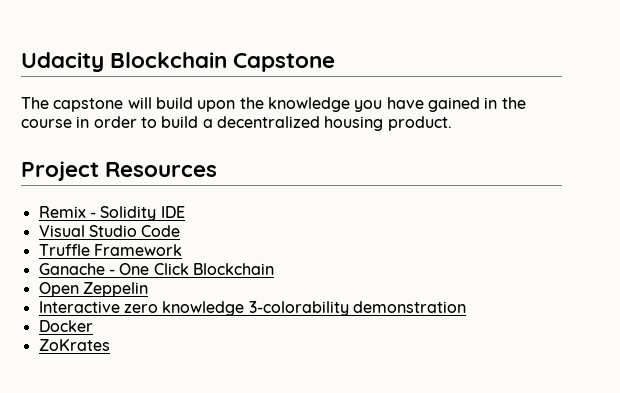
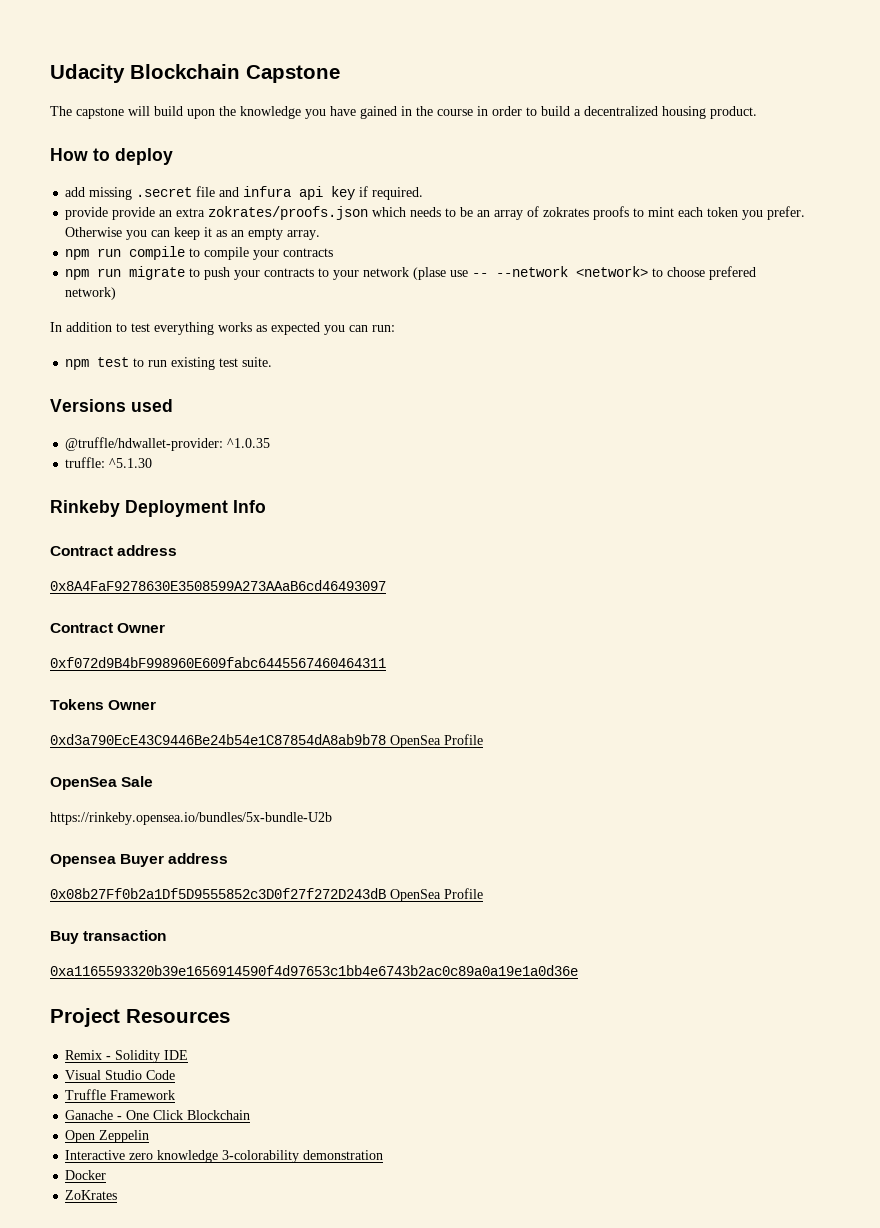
(452, 123) none -> [50,148,173,165] [65,186,424,200] [65,206,806,220] [65,227,321,240] [65,246,334,260] [65,266,757,280] [65,287,117,300] [50,322,395,335] [65,357,273,370] [50,399,173,412] [65,437,271,451] [65,457,153,468] [50,500,266,517] [50,545,178,556] [50,580,386,591] [50,623,166,633] [50,657,386,668] [50,699,157,710] [50,734,483,748] [50,776,154,790] [50,812,332,825] [50,853,229,867] [50,888,483,902] [50,930,167,944] [50,965,578,976] // How to deploy // add missing .secret file and infura api key if required. // provide provide an extra zokrates/proofs.json which needs to be an array of zokrates proofs to mint each token you prefer. Otherwise you can keep it as an empty array. // npm run compile to compile your contracts // npm run migrate to push your contracts to your network (plase use -- --network <network> to choose prefered network) // In addition to test everything works as expected you can run: // npm test to run existing test suite. // Versions used // @truffle/hdwallet-provider: ^1.0.35 // truffle: ^5.1.30 // Rinkeby Deployment Info // Contract address // 0x8A4FaF9278630E3508599A273AAaB6cd46493097 // Contract Owner // 0xf072d9B4bF998960E609fabc6445567460464311 // Tokens Owner // 0xd3a790EcE43C9446Be24b54e1C87854dA8ab9b78 OpenSea Profile // OpenSea Sale // https://rinkeby.opensea.io/bundles/5x-bundle-U2b // Opensea Buyer address // 0x08b27Ff0b2a1Df5D9555852c3D0f27f272D243dB OpenSea Profile // Buy transaction // 0xa1165593320b39e1656914590f4d97653c1bb4e6743b2ac0c89a0a19e1a0d36e

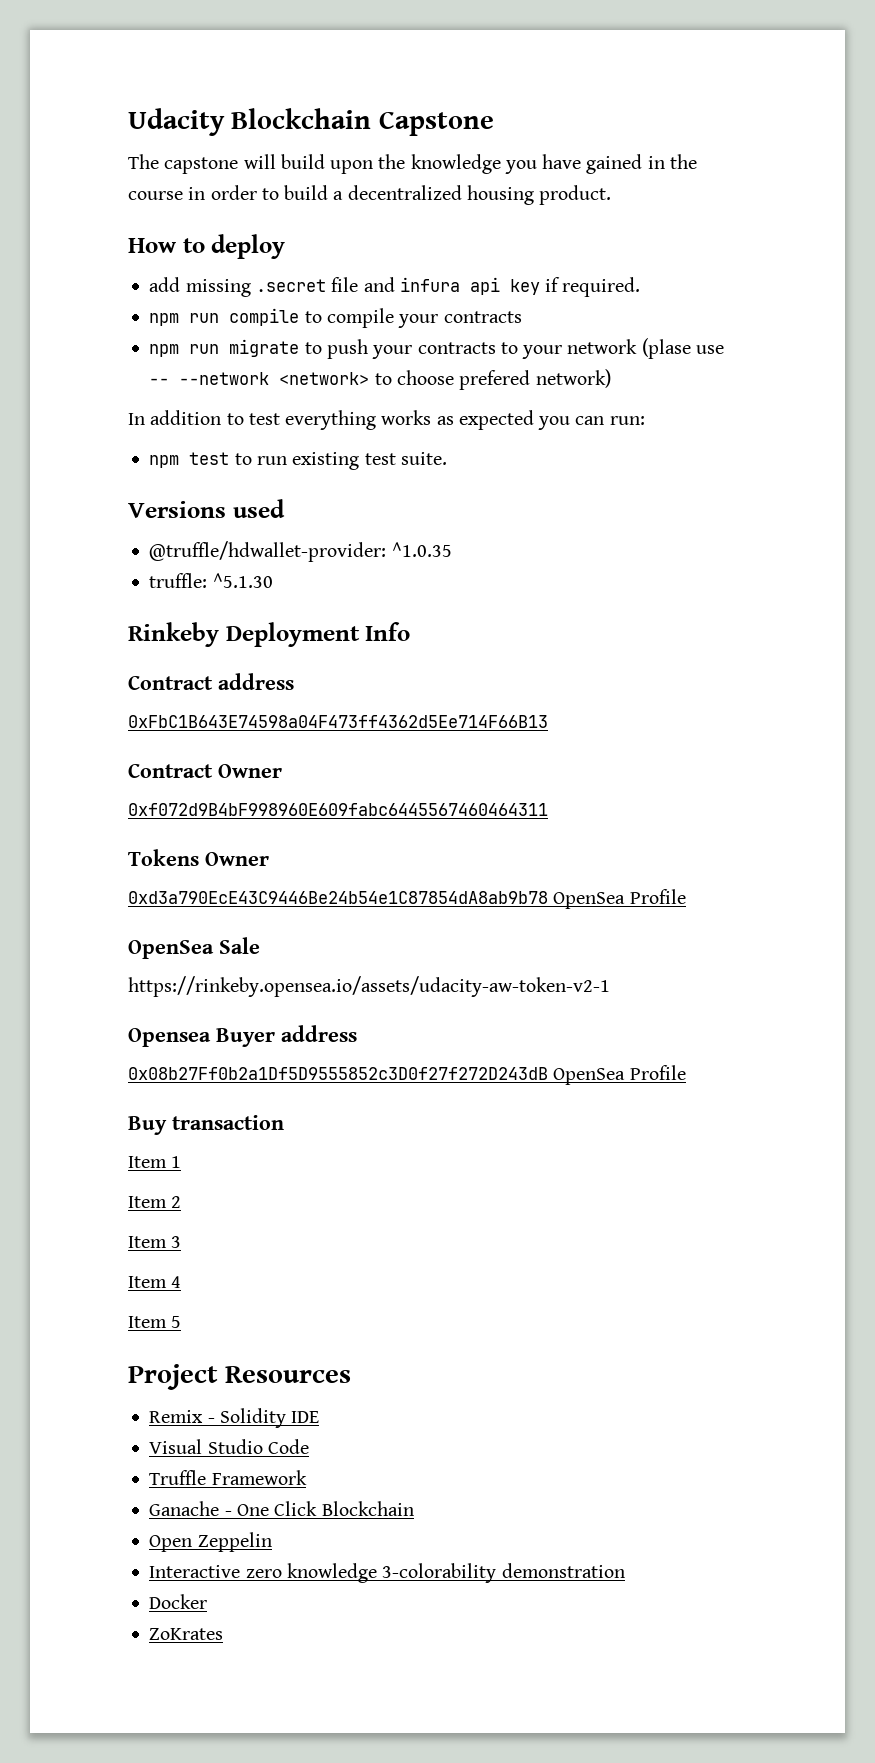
[65,206,806,220] [65,227,321,240] // provide provide an extra zokrates/proofs.json which needs to be an array of zokrates proofs to mint each token you prefer. Otherwise you can keep it as an empty array. -> (641, 287) none
[50,580,386,591] 0x8A4FaF9278630E3508599A273AAaB6cd46493097 -> [128,715,548,728] 0xFbC1B643E74598a04F473ff4362d5Ee714F66B13
[50,812,332,825] https://rinkeby.opensea.io/bundles/5x-bundle-U2b -> [128,976,610,997] https://rinkeby.opensea.io/assets/udacity-aw-token-v2-1
[50,965,578,976] 0xa1165593320b39e1656914590f4d97653c1bb4e6743b2ac0c89a0a19e1a0d36e -> [128,1156,182,1168] [128,1196,182,1208] [128,1236,182,1248] [128,1276,182,1288] [128,1316,182,1328] Item 1 // Item 2 // Item 3 // Item 4 // Item 5

